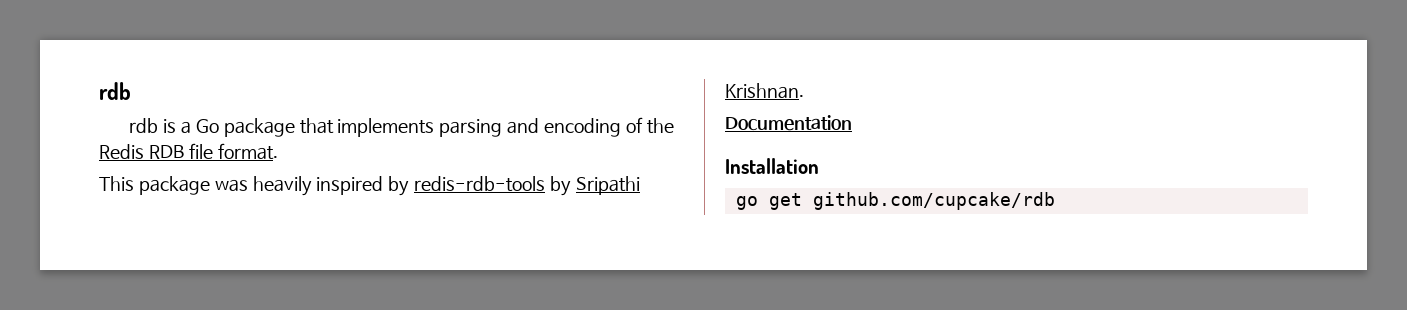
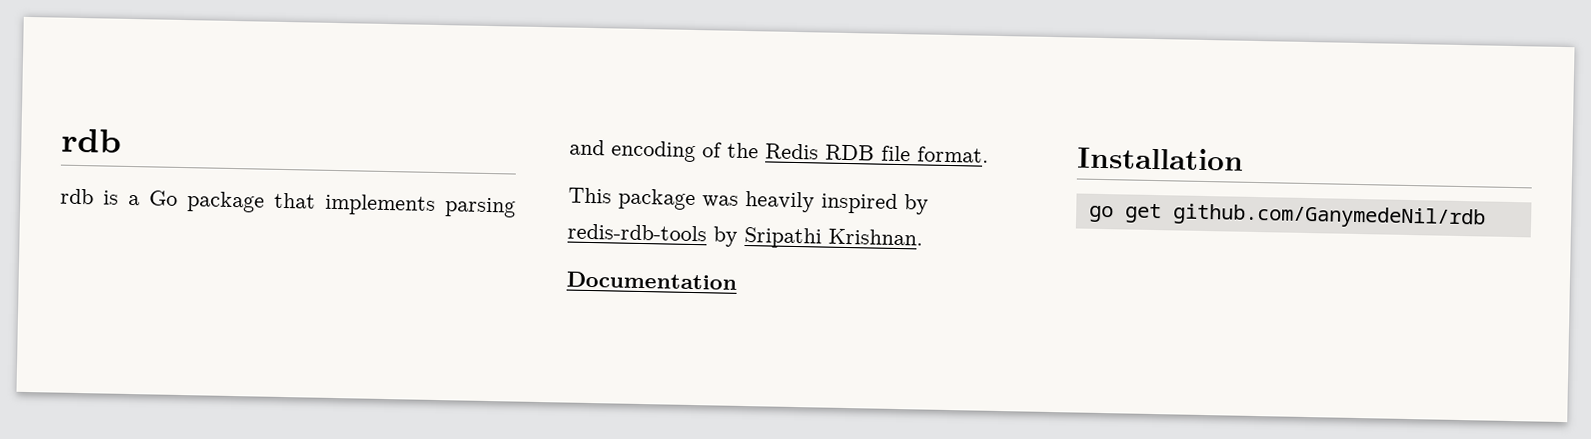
[812,192,1055,210] github.com/cupcake/rdb -> [1171,203,1486,230] github.com/GanymedeNil/rdb

